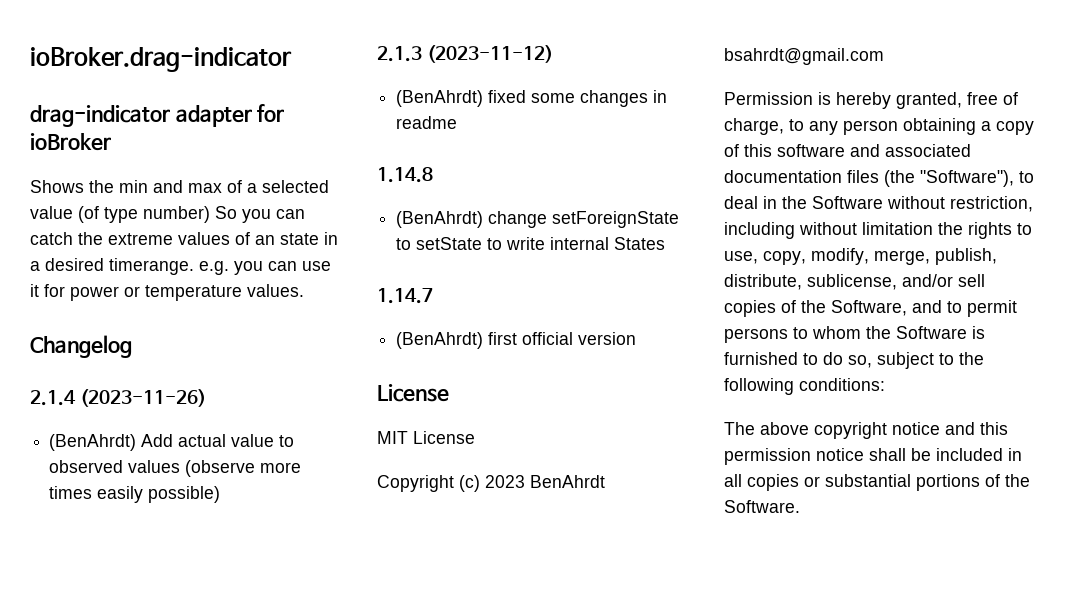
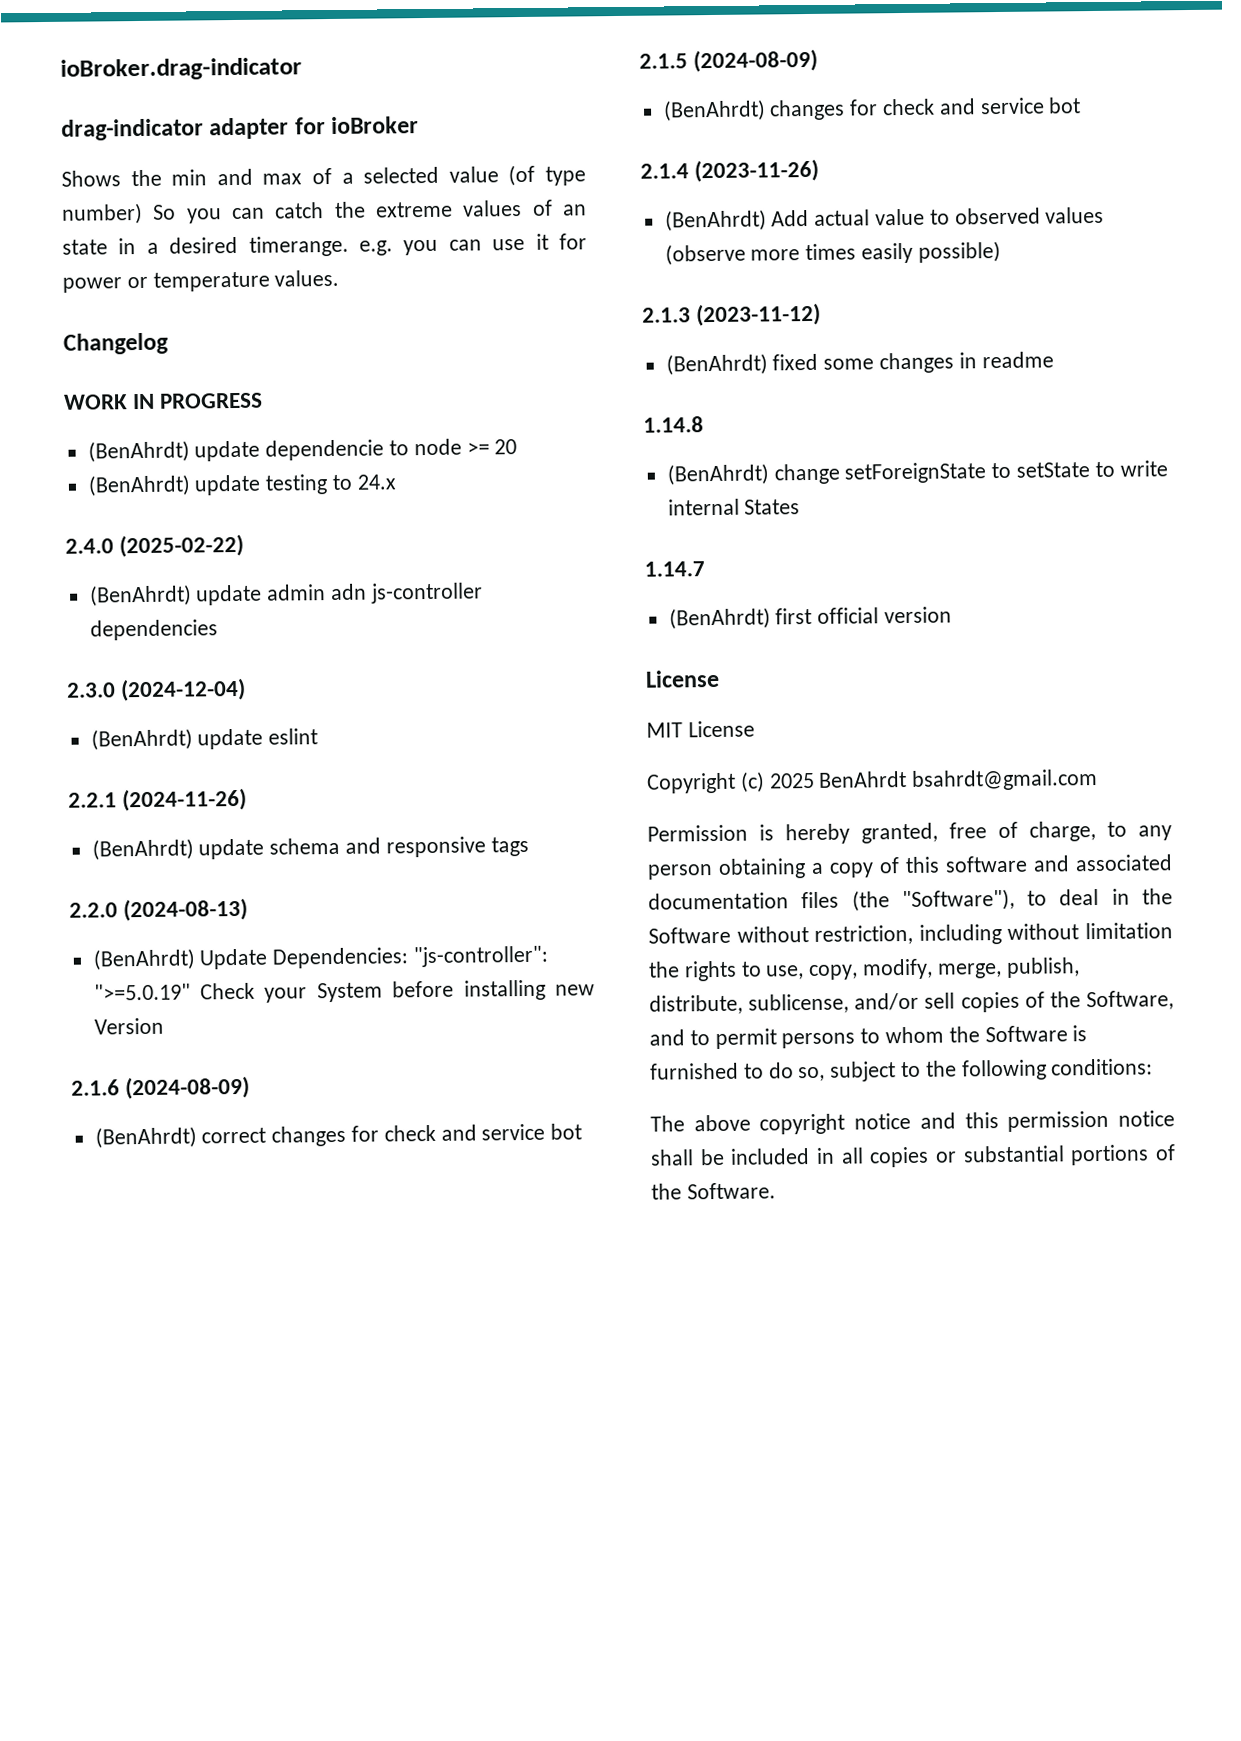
(132, 346) none -> [63,392,264,410] [87,438,518,463] [87,474,396,497] [65,533,245,558] [88,582,483,607] [89,619,218,641] [67,677,247,702] [90,728,319,751] [68,787,248,812] [91,836,529,861] [69,897,249,922] [92,945,549,971] [93,979,595,1003] [93,1017,164,1035] [71,1075,251,1100] [94,1123,583,1149] [639,48,819,73] [662,97,1082,122] // WORK IN PROGRESS // (BenAhrdt) update dependencie to node >= 20 // (BenAhrdt) update testing to 24.x // 2.4.0 (2025-02-22) // (BenAhrdt) update admin adn js-controller dependencies // 2.3.0 (2024-12-04) // (BenAhrdt) update eslint // 2.2.1 (2024-11-26) // (BenAhrdt) update schema and responsive tags // 2.2.0 (2024-08-13) // (BenAhrdt) Update Dependencies: "js-controller": ">=5.0.19" Check your System before installing new Version // 2.1.6 (2024-08-09) // (BenAhrdt) correct changes for check and service bot // 2.1.5 (2024-08-09) // (BenAhrdt) changes for check and service bot
[485,475,525,488] 2023 -> [768,772,815,789] 2025

